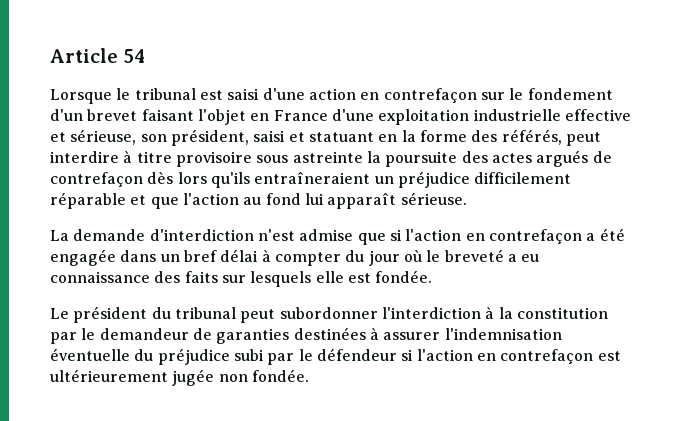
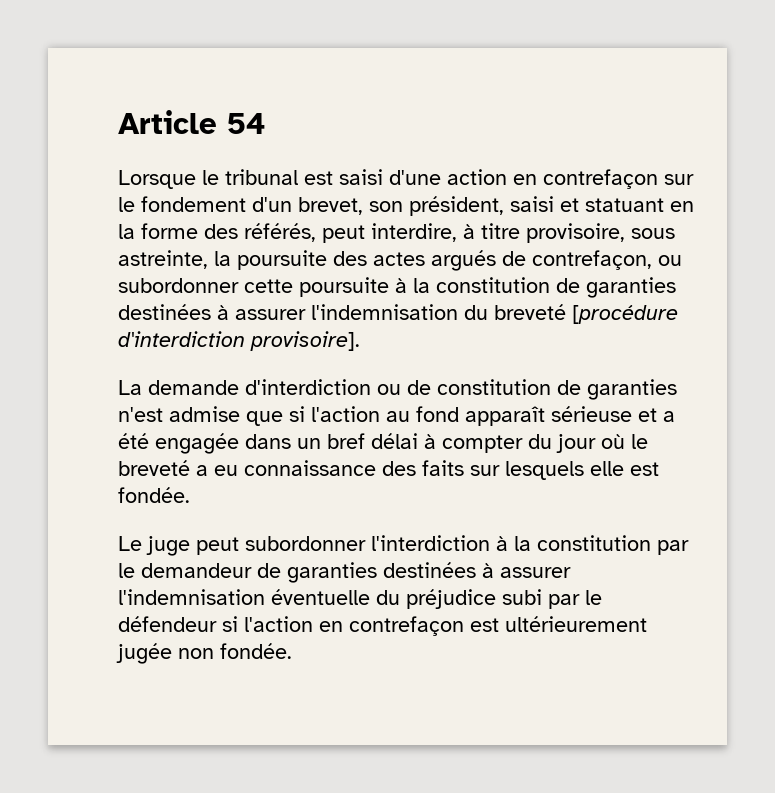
[87,109,631,125] [50,129,137,145] brevet faisant l'objet en France d'une exploitation industrielle effective et sérieuse, -> [298,197,363,215] brevet,
[50,151,119,163] interdire -> [371,223,457,242] interdire,
[175,151,363,167] provisoire sous astreinte -> [526,223,675,243] [118,250,208,269] provisoire, sous astreinte,
[50,171,572,188] [50,192,467,209] [50,229,254,241] contrefaçon dès lors qu'ils entraîneraient un préjudice difficilement réparable et que l'action au fond lui apparaît sérieuse. // La demande d'interdiction -> [532,250,682,270] [118,277,676,298] [118,304,678,324] [118,331,360,351] [118,379,677,400] contrefaçon, ou subordonner cette poursuite à la constitution de garanties destinées à assurer l'indemnisation du breveté [procédure d'interdiction provisoire]. // La demande d'interdiction ou de constitution de garanties
[465,229,582,244] en contrefaçon -> [386,406,657,426] au fond apparaît sérieuse et
[73,306,236,323] président du tribunal -> [146,536,190,556] juge

